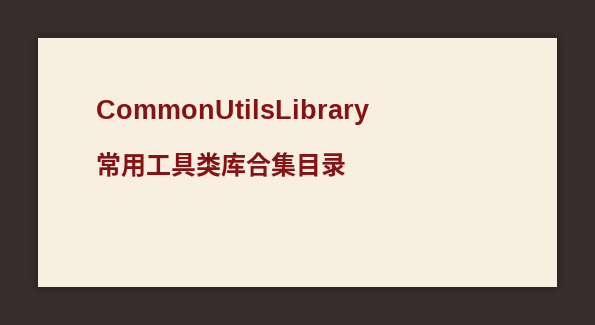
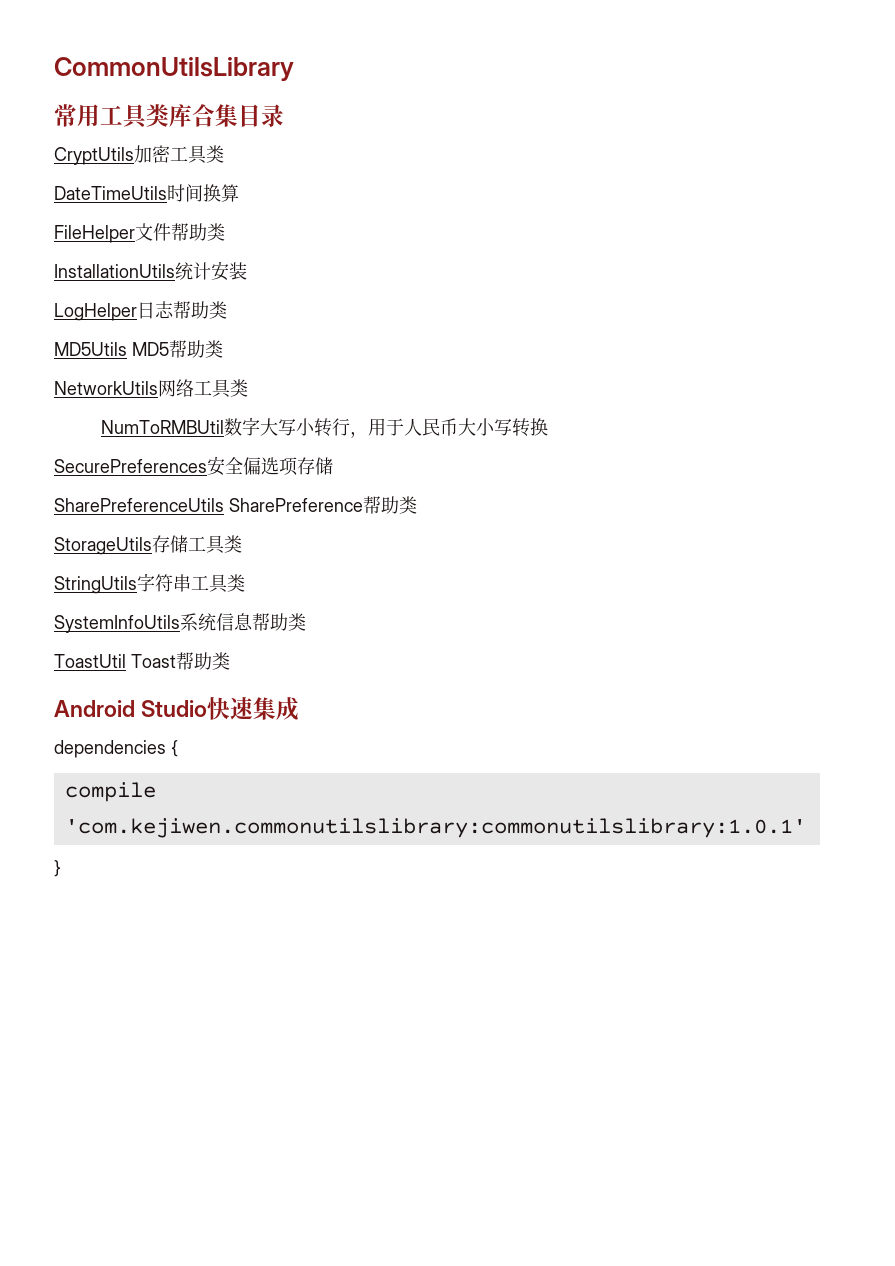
(346, 165) none -> [54,145,224,165] [54,184,239,202] [54,223,225,243] [54,261,247,281] [54,301,227,321] [54,340,223,358] [54,379,248,398] [100,417,548,438] [54,456,333,476] [54,496,417,514] [54,535,242,555] [54,573,245,594] [54,613,306,633] [54,652,230,670] [54,697,300,721] [54,740,178,758] [64,782,156,802] [64,818,806,838] [54,860,61,877] // CryptUtils加密工具类 // DateTimeUtils时间换算 // FileHelper文件帮助类 // InstallationUtils统计安装 // LogHelper日志帮助类 // MD5Utils MD5帮助类 // NetworkUtils网络工具类 // NumToRMBUtil数字大写小转行，用于人民币大小写转换 // SecurePreferences安全偏选项存储 // SharePreferenceUtils SharePreference帮助类 // StorageUtils存储工具类 // StringUtils字符串工具类 // SystemInfoUtils系统信息帮助类 // ToastUtil Toast帮助类 // Android Studio快速集成 // dependencies { // compile 'com.kejiwen.commonutilslibrary:commonutilslibrary:1.0.1' // }

